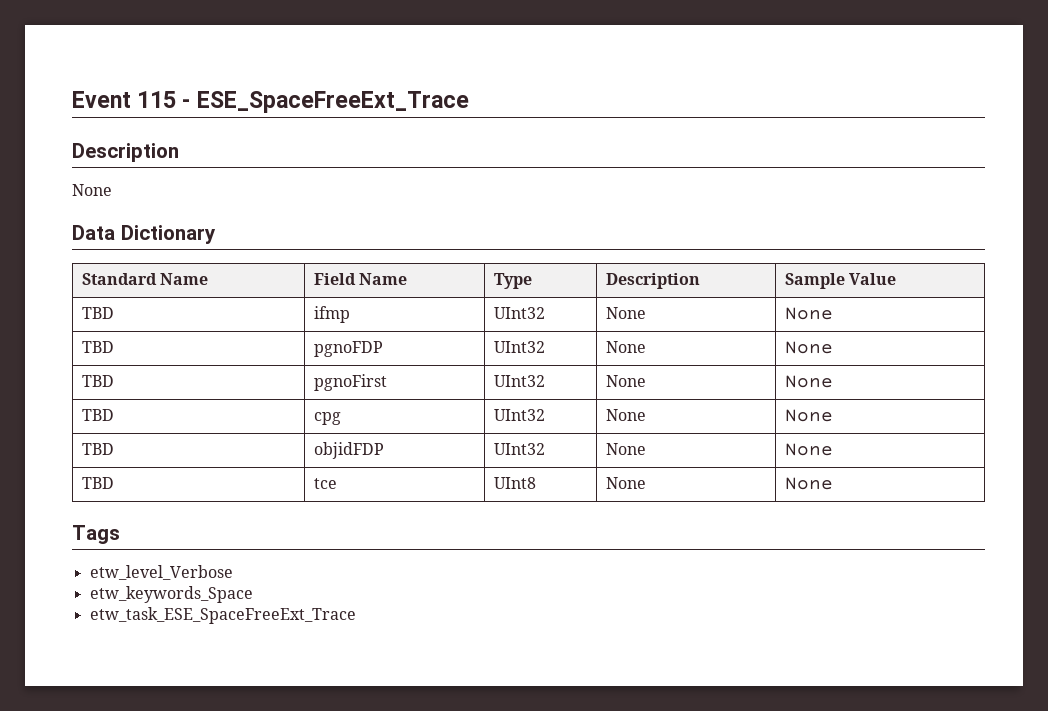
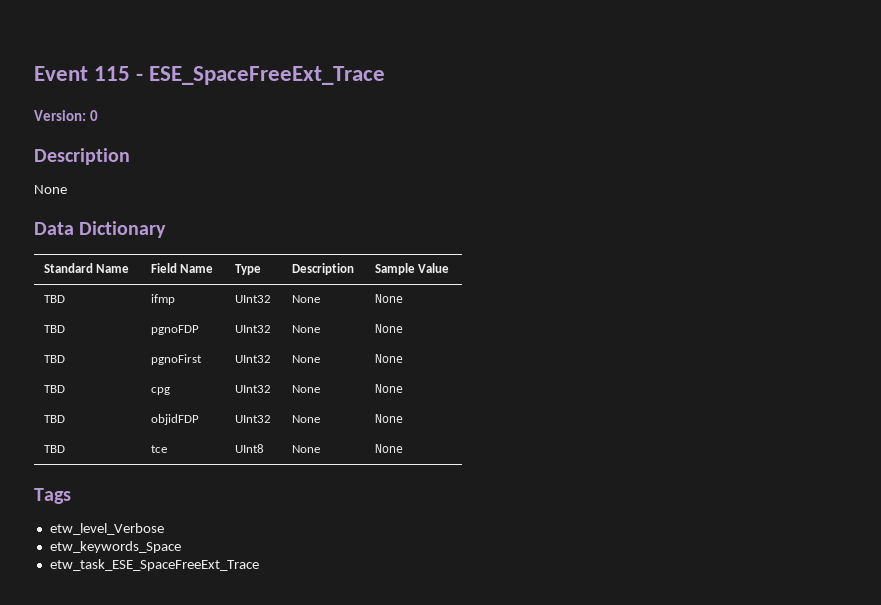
(469, 102) none -> [34,110,98,121] // Version: 0

